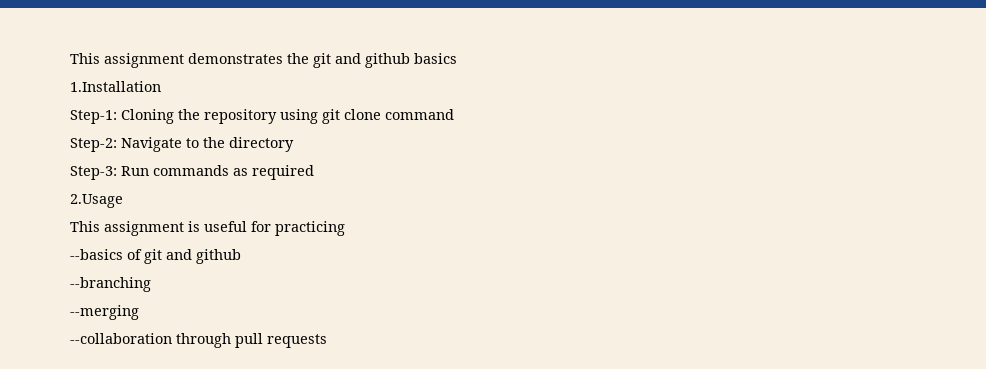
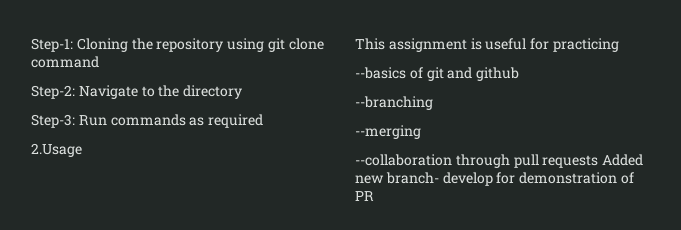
[70,53,457,68] [70,81,161,92] This assignment demonstrates the git and github basics // 1.Installation // -> (31, 45) none
(327, 341) none -> [602,154,644,166] [355,172,634,186] [355,191,374,201] Added new branch- develop for demonstration of PR

